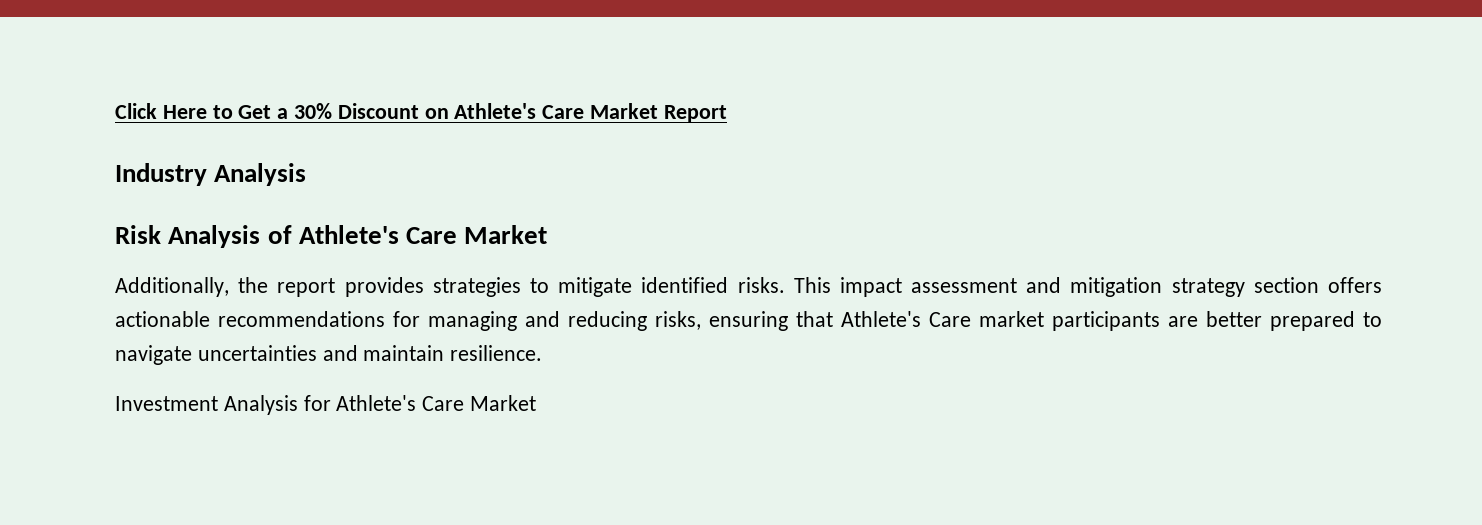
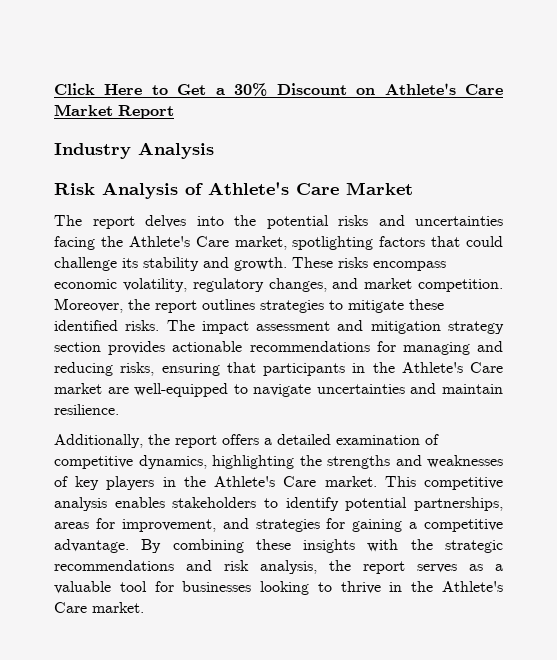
[115,277,424,297] Additionally, the report provides -> [54,215,503,229] [54,236,503,250] [54,257,446,271] [54,278,503,292] [54,298,255,313] The report delves into the potential risks and uncertainties facing the Athlete's Care market, spotlighting factors that could challenge its stability and growth. These risks encompass economic volatility, regulatory changes, and market competition. Moreover, the report outlines
(633, 287) none -> [409,299,444,310] these
[793,277,831,293] This -> [166,320,195,331] The
[1328,277,1382,293] offers -> [108,341,166,355] provides
[841,311,1355,331] Athlete's Care market participants are better prepared -> [263,362,503,376] [54,383,229,397] participants in the Athlete's Care market are well-equipped
[115,395,537,415] Investment Analysis for Athlete's Care Market -> [54,434,439,448] [54,455,503,469] [54,476,504,490] [54,497,503,511] [54,518,503,532] [54,539,503,553] [54,560,503,574] [54,581,503,595] [54,602,144,613] Additionally, the report offers a detailed examination of competitive dynamics, highlighting the strengths and weaknesses of key players in the Athlete's Care market. This competitive analysis enables stakeholders to identify potential partnerships, areas for improvement, and strategies for gaining a competitive advantage. By combining these insights with the strategic recommendations and risk analysis, the report serves as a valuable tool for businesses looking to thrive in the Athlete's Care market.

